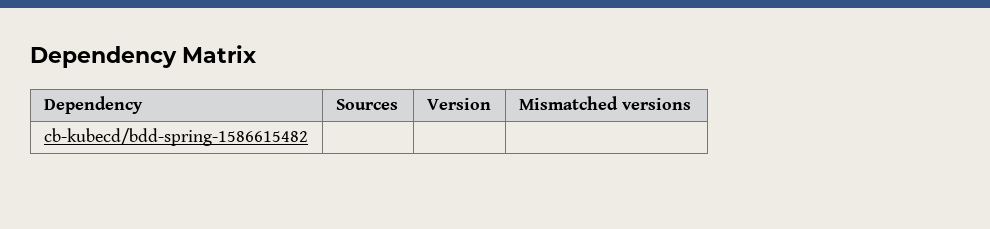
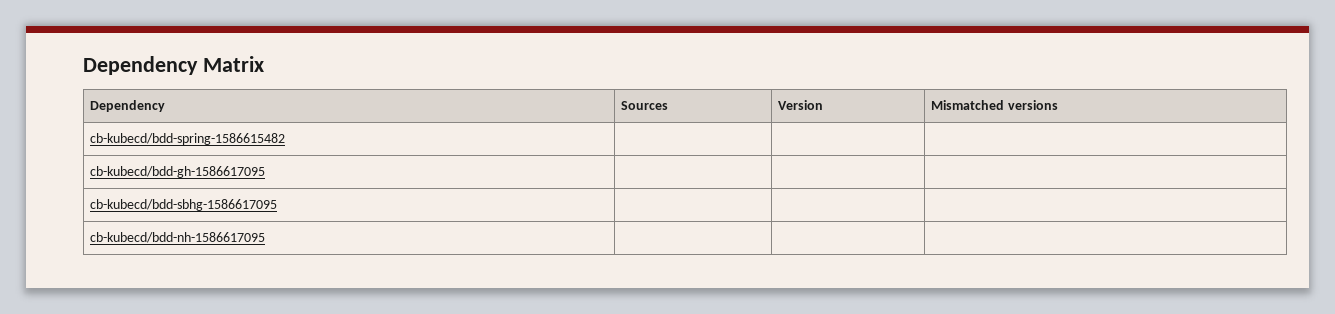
(308, 137) none -> [90,166,266,178] [90,199,278,211] [90,232,266,243] // cb-kubecd/bdd-gh-1586617095 | | | // cb-kubecd/bdd-sbhg-1586617095 | | | // cb-kubecd/bdd-nh-1586617095 | | |

